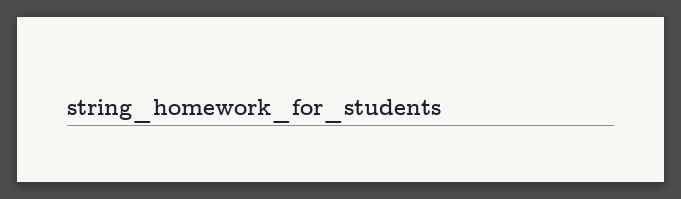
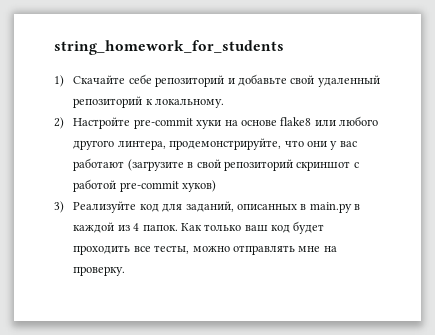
(441, 111) none -> [54,74,380,87] [73,96,225,108] [54,116,379,129] [73,138,357,150] [73,158,359,171] [73,179,217,192] [54,201,361,213] [73,221,325,234] [73,245,337,255] [73,266,126,276] // 1) Скачайте себе репозиторий и добавьте свой удаленный репозиторий к локальному. // 2) Настройте pre-commit хуки на основе flake8 или любого другого линтера, продемонстрируйте, что они у вас работают (загрузите в свой репозиторий скриншот с работой pre-commit хуков) // 3) Реализуйте код для заданий, описанных в main.py в каждой из 4 папок. Как только ваш код будет проходить все тесты, можно отправлять мне на проверку.

